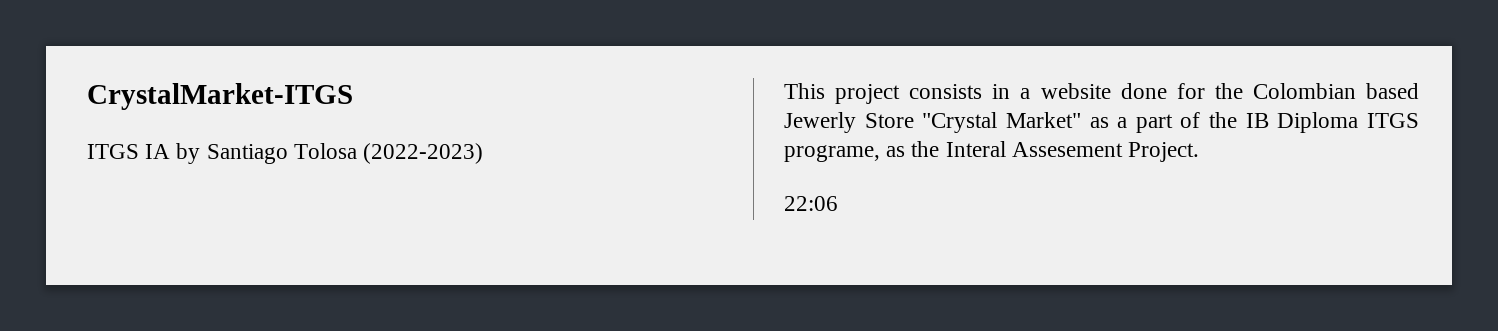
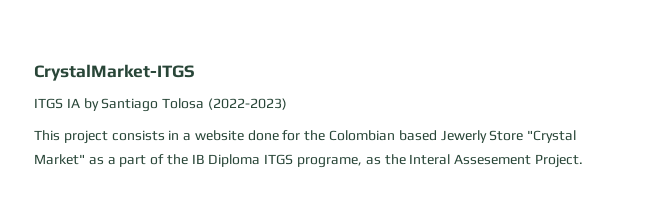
[784,196,838,211] // 22:06 -> (583, 161) none

